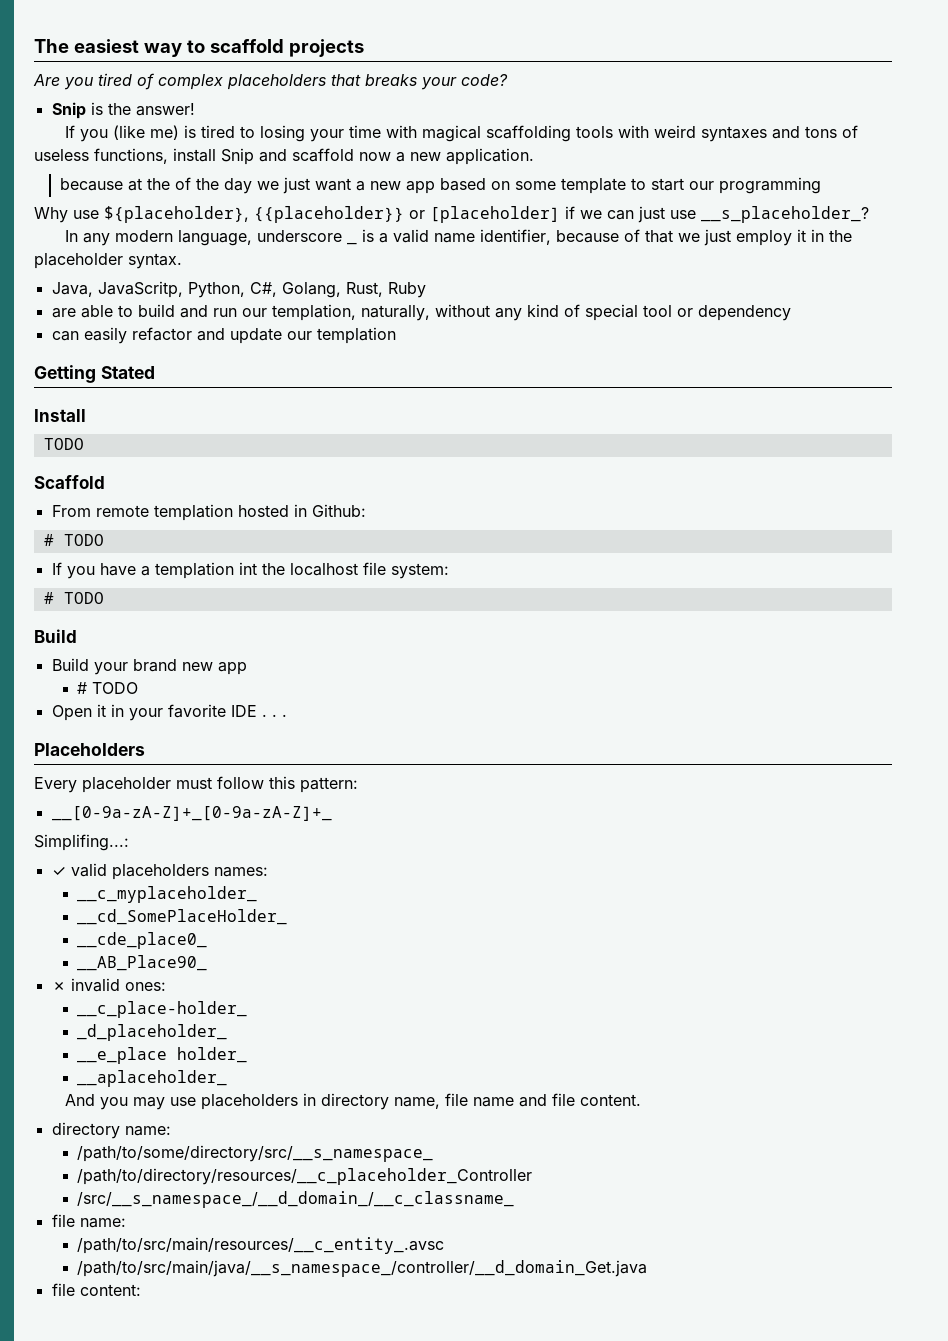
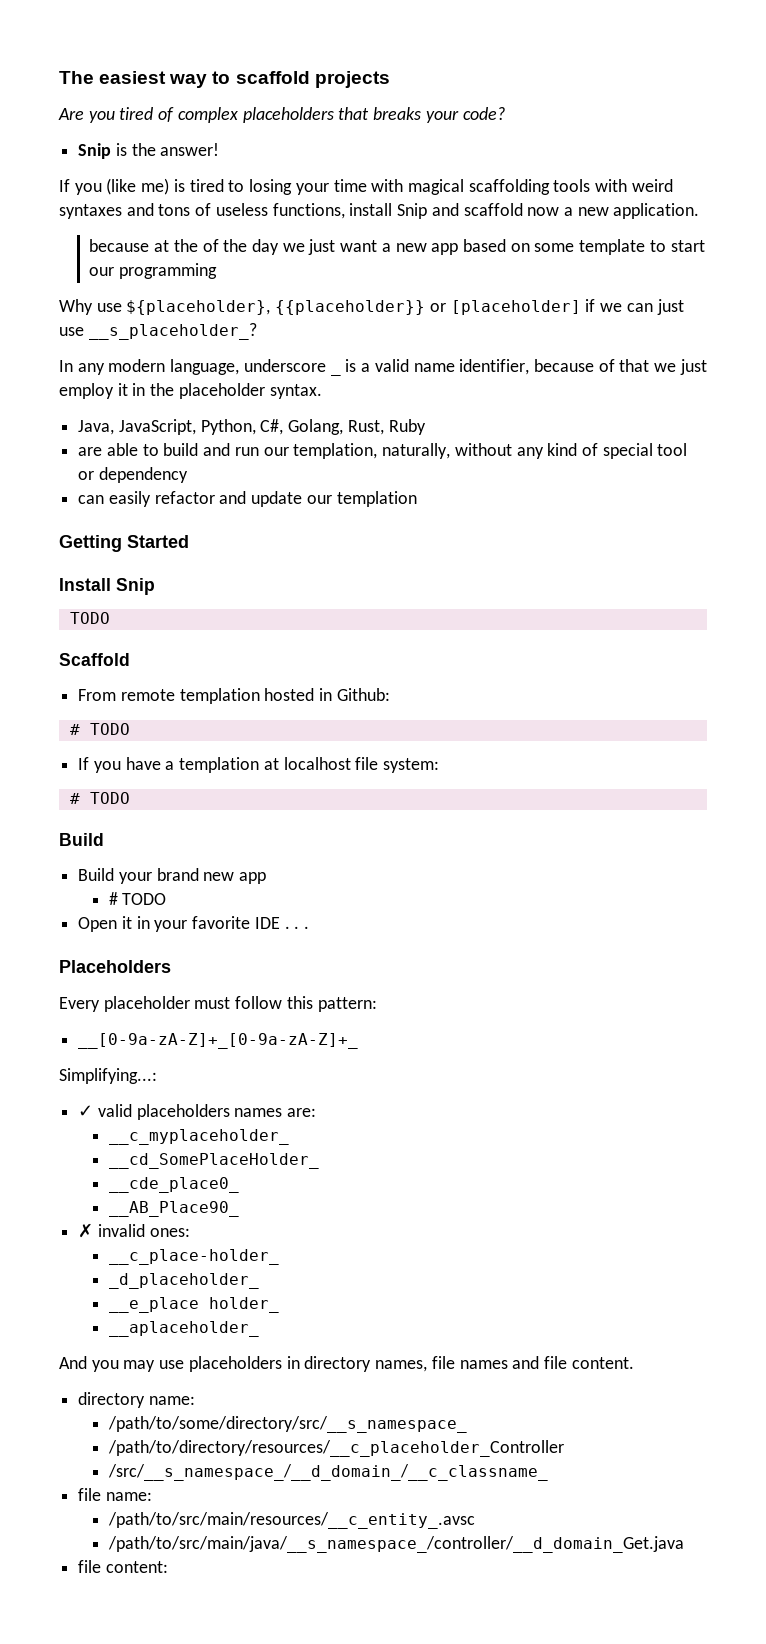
[97,281,183,298] JavaScritp, -> [118,419,196,435] JavaScript,
[100,366,155,379] Stated -> [127,535,189,548] Started
(86, 415) none -> [116,578,155,595] Snip
[238,562,285,575] int the -> [263,758,279,770] at
[34,834,129,851] Simplifing...: -> [59,1068,157,1084] Simplifying...:
[213,867,268,877] names: -> [234,1108,317,1117] names are:
[393,1093,514,1109] name, file name -> [375,1356,508,1372] names, file names

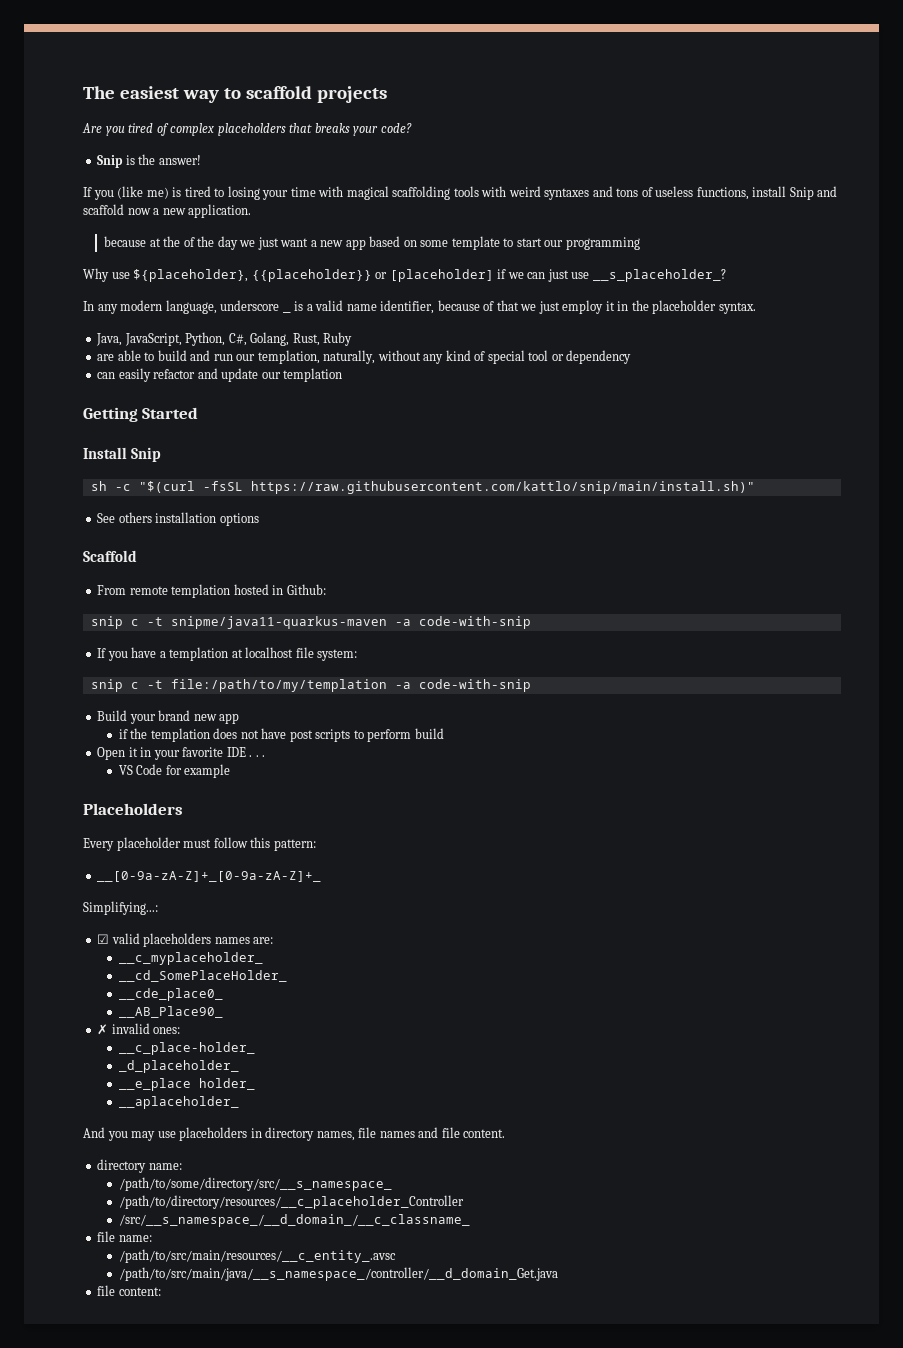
[69,612,110,624] TODO -> [90,481,755,494] [97,512,259,526] sh -c "$(curl -fsSL https://raw.githubusercontent.com/kattlo/snip/main/install.sh)" // See others installation options
[69,723,130,735] # TODO -> [90,616,531,629] snip c -t snipme/java11-quarkus-maven -a code-with-snip
[69,792,130,804] [59,833,104,846] # TODO // Build -> [90,679,531,692] snip c -t file:/path/to/my/templation -a code-with-snip
[108,892,167,905] # TODO -> [118,728,444,742] if the templation does not have post scripts to perform build
(310, 927) none -> [118,764,231,778] // VS Code for example
[78,1105,94,1117] ✓ -> [97,934,110,944] ☑

